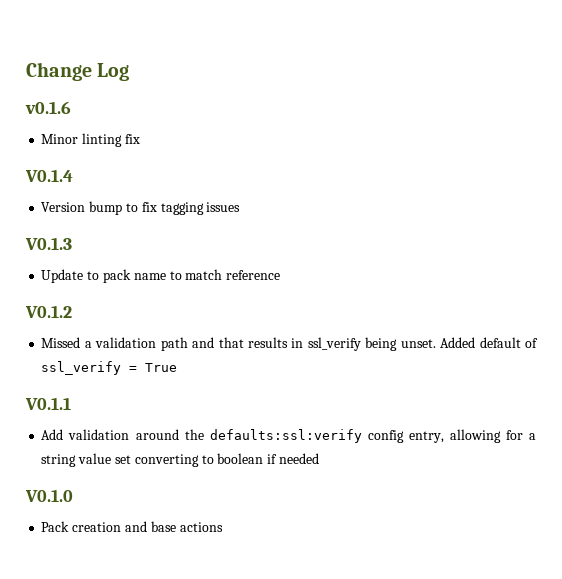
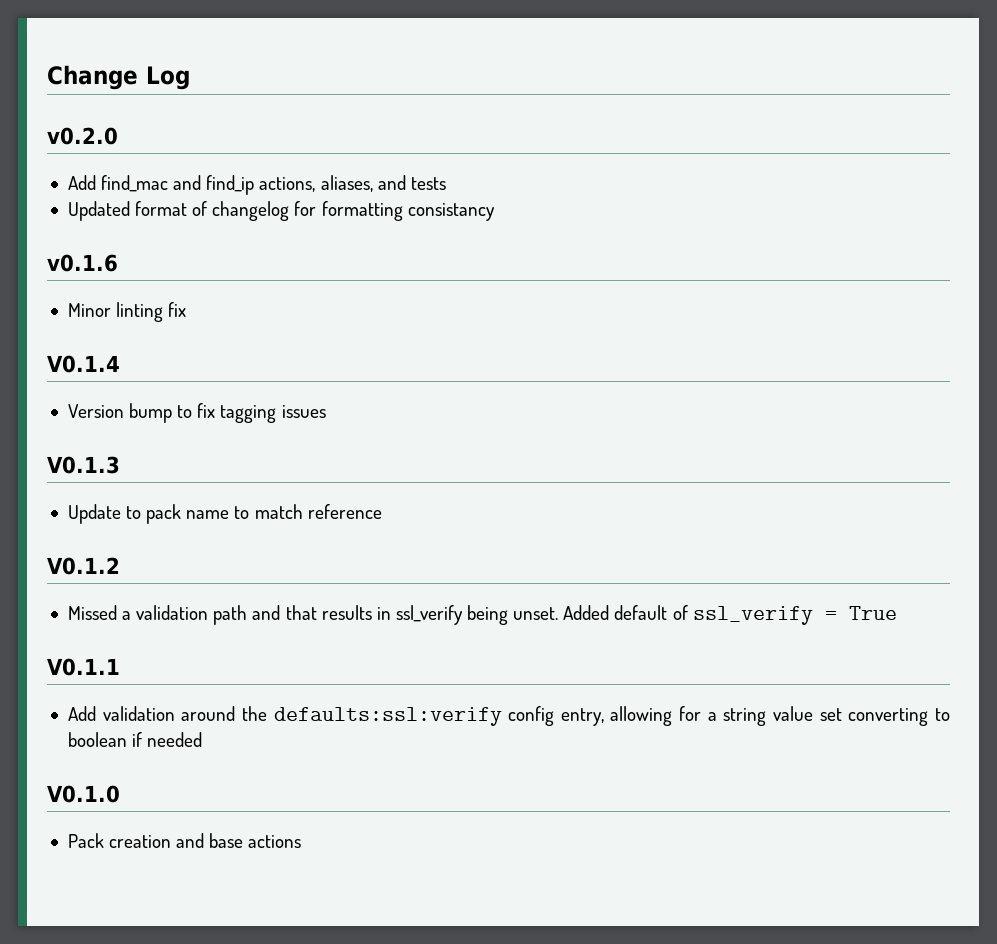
(130, 72) none -> [47,127,118,145] [67,175,446,195] [67,201,495,221] // v0.2.0 // Add find_mac and find_ip actions, aliases, and tests // Updated format of changelog for formatting consistancy

